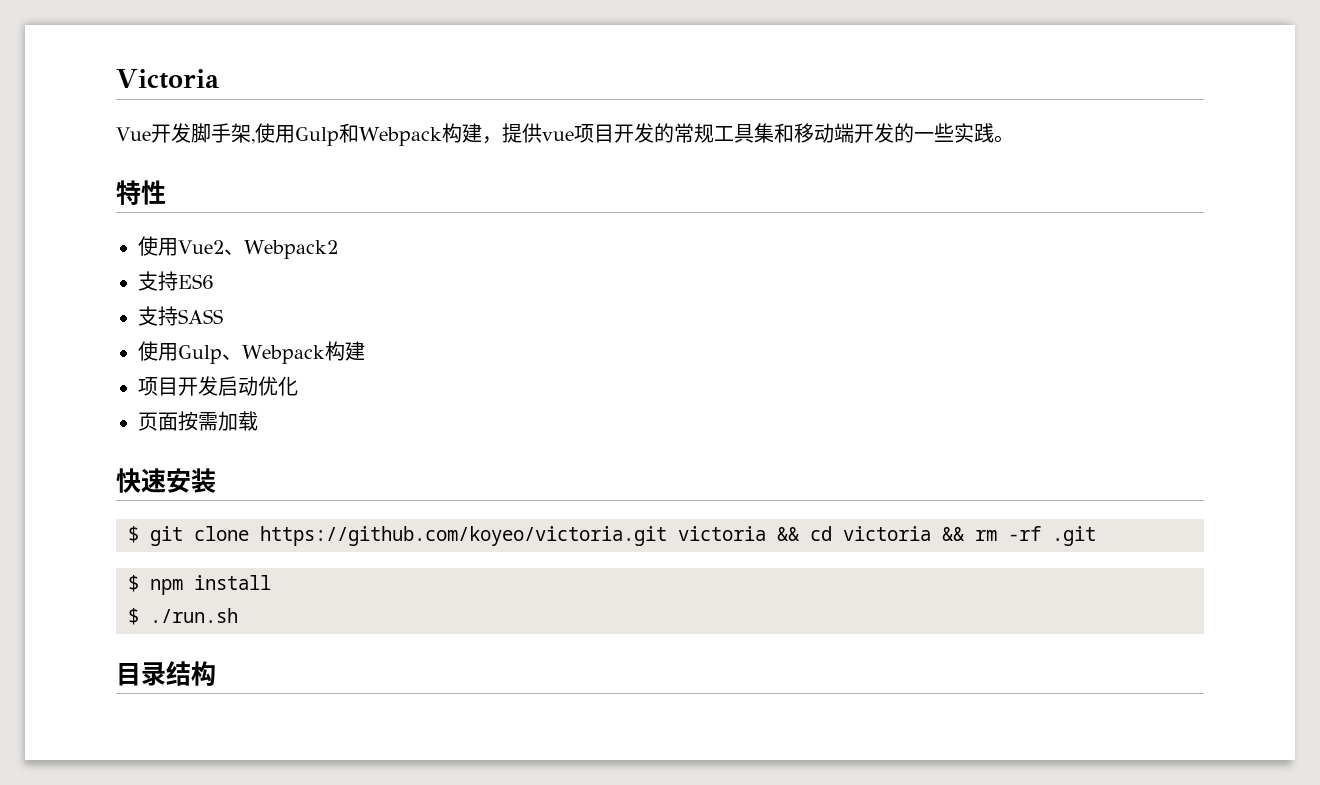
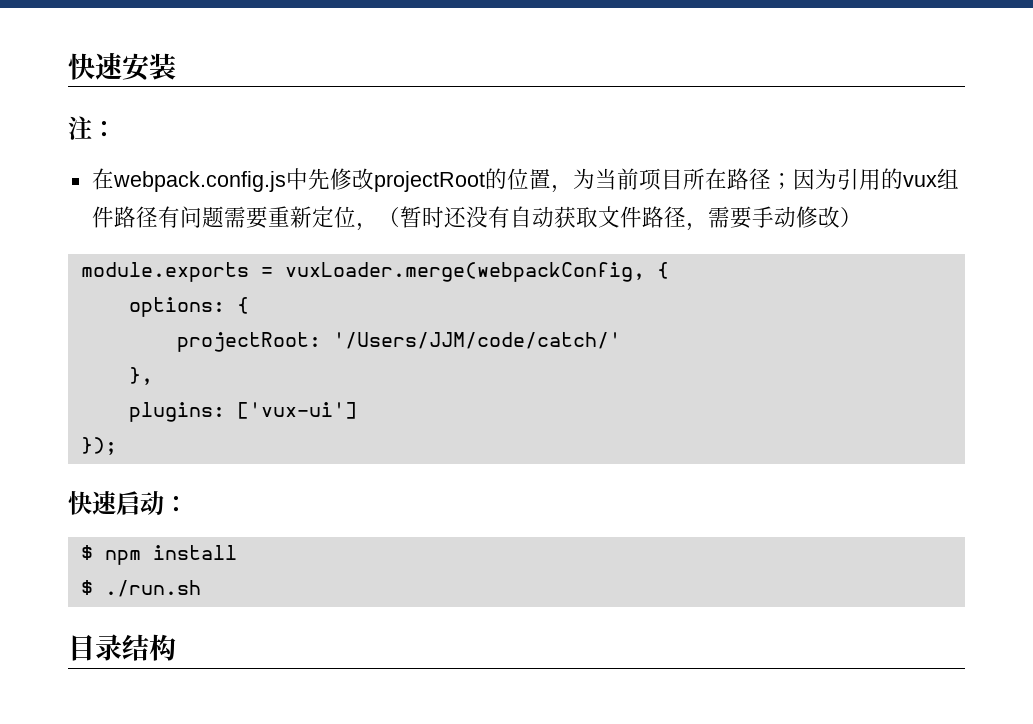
[116,69,219,89] [116,123,1014,146] [116,180,166,205] [138,236,338,259] [138,271,214,291] [138,306,223,326] [138,341,365,364] [138,376,298,396] [138,411,258,431] [116,468,216,493] [128,526,1096,546] Victoria // Vue开发脚手架,使用Gulp和Webpack构建，提供vue项目开发的常规工具集和移动端开发的一些实践。 // 特性 // 使用Vue2、Webpack2 // 支持ES6 // 支持SASS // 使用Gulp、Webpack构建 // 项目开发启动优化 // 页面按需加载 // 快速安装 // $ git clone https://github.com/koyeo/victoria.git victoria && cd victoria && rm -rf .git -> [68,52,176,81] [68,116,116,140] [91,168,959,193] [91,206,862,231] [80,262,669,282] [128,297,249,317] [176,332,621,352] [128,367,153,385] [128,402,357,422] [80,437,117,455] [68,491,188,515] 快速安装 // 注： // 在webpack.config.js中先修改projectRoot的位置，为当前项目所在路径；因为引用的vux组件路径有问题需要重新定位，（暂时还没有自动获取文件路径，需要手动修改） // module.exports = vuxLoader.merge(webpackConfig, { // options: { // projectRoot: '/Users/JJM/code/catch/' // }, // plugins: ['vux-ui'] // }); // 快速启动：

